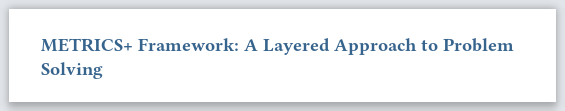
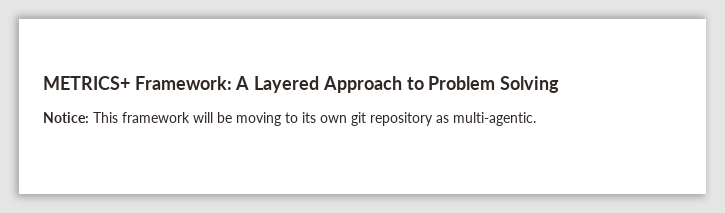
(103, 70) none -> [43,112,536,126] // Notice: This framework will be moving to its own git repository as multi-agentic.

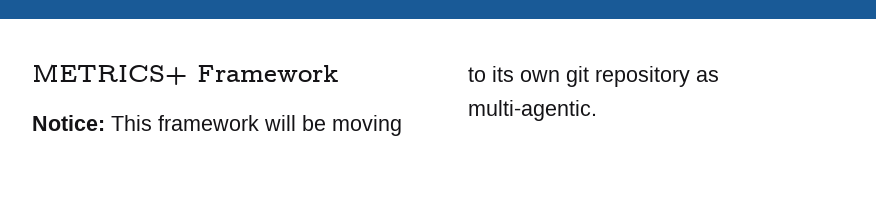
[134,76,560,93] Framework: A Layered Approach to Problem Solving -> [197,65,338,82] Framework

